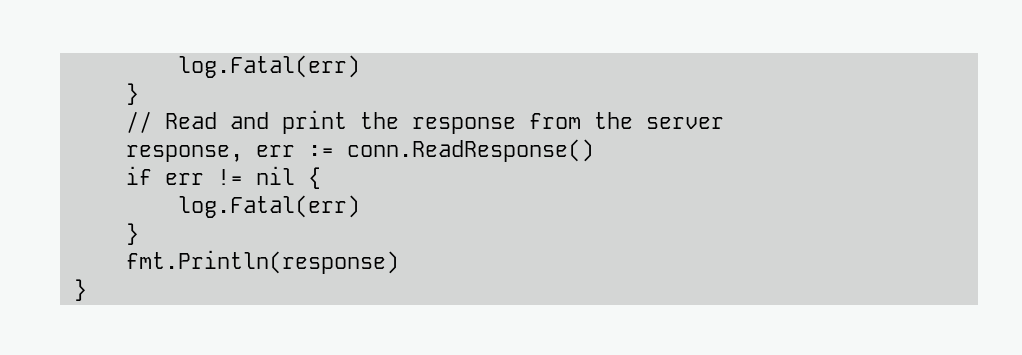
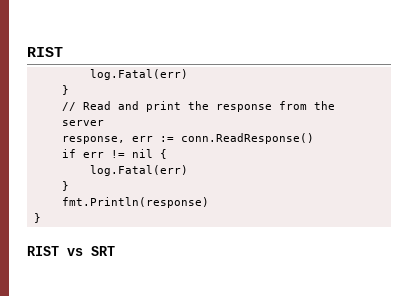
(177, 66) none -> [27,47,63,57] RIST //
(87, 290) none -> [27,246,115,256] // RIST vs SRT

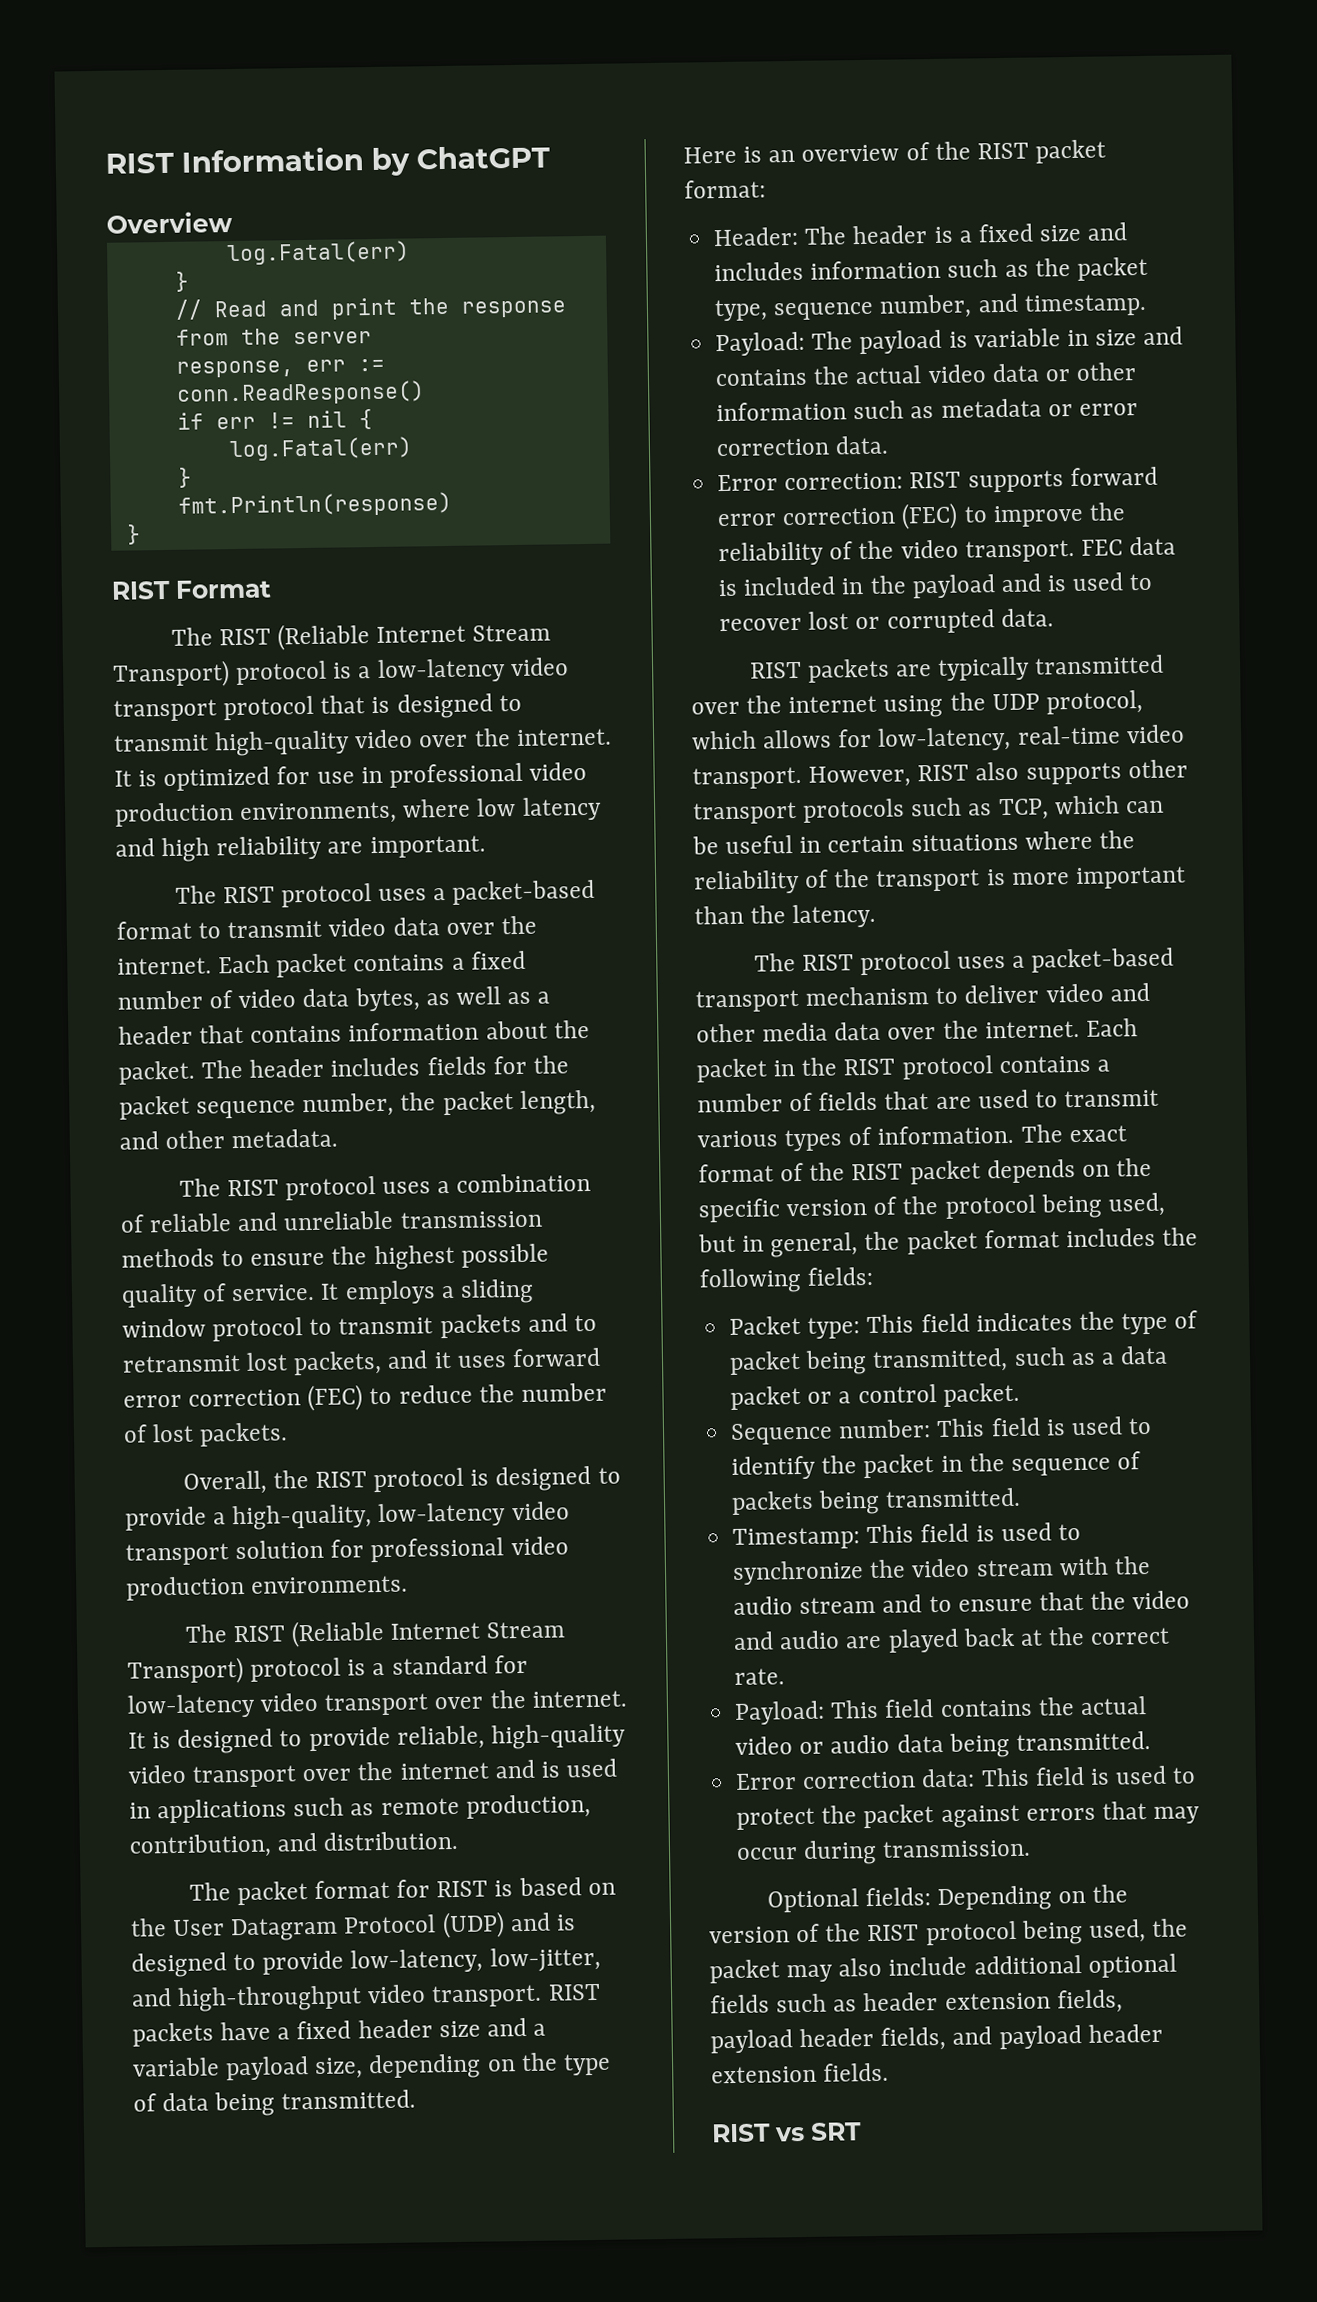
[27,47,63,57] RIST -> [105,145,550,177] [106,211,233,234] RIST Information by ChatGPT // Overview
(42, 218) none -> [111,579,272,600] [170,623,552,651] [112,657,569,688] [113,693,522,722] [114,728,612,757] [114,761,588,792] [114,796,602,827] [115,835,486,863] [174,879,596,908] [116,915,537,940] [117,950,526,978] [117,986,551,1012] [118,1019,590,1045] [118,1055,569,1085] [119,1089,596,1120] [119,1128,339,1150] [178,1172,592,1201] [120,1210,543,1233] [121,1243,549,1271] [121,1278,534,1308] [122,1313,597,1342] [122,1347,601,1376] [123,1382,607,1412] [123,1422,289,1447] [182,1465,621,1495] [125,1501,570,1531] [125,1536,569,1566] [126,1575,409,1601] [184,1619,566,1648] [127,1654,528,1685] [127,1689,627,1719] [128,1723,626,1754] [128,1758,618,1788] [129,1794,591,1824] [129,1830,459,1859] [188,1877,616,1906] [130,1911,576,1942] [131,1946,601,1978] [131,1983,601,2012] [132,2017,547,2047] [132,2052,611,2081] [133,2089,417,2117] [683,139,1107,164] [684,179,766,199] [713,222,1129,247] [714,256,1148,282] [714,293,1147,322] [715,326,1184,357] [715,362,1138,387] [716,398,1138,422] [716,435,890,457] [717,466,1158,493] [717,502,1126,530] [718,536,1177,567] [718,572,1154,599] [719,608,1054,634] [749,654,1165,683] [691,690,1143,718] [691,724,1185,752] [692,759,1188,790] [693,795,1164,825] [692,830,1135,855] [694,866,1186,895] [694,903,877,929] [753,947,1175,976] [695,982,1150,1013] [696,1018,1138,1043] [696,1055,1110,1083] [697,1089,1160,1113] [697,1124,1127,1152] [698,1157,1153,1185] [698,1192,1165,1223] [698,1227,1199,1258] [699,1266,874,1294] [729,1310,1199,1339] [729,1345,1169,1375] [730,1382,1020,1410] [730,1416,1153,1445] [731,1451,1142,1480] [731,1487,1022,1515] [732,1522,1081,1550] [732,1556,1151,1585] [733,1590,1191,1615] [733,1626,1171,1653] [734,1668,786,1685] [734,1696,1147,1725] [735,1731,1151,1758] [735,1765,1197,1790] [736,1801,1201,1830] [736,1839,1032,1865] [766,1884,1129,1913] [709,1918,1189,1946] [709,1953,1177,1984] [710,1989,1123,2014] [710,2023,1163,2054] [711,2062,890,2084] // RIST Format // The RIST (Reliable Internet Stream Transport) protocol is a low-latency video transport protocol that is designed to transmit high-quality video over the internet. It is optimized for use in professional video production environments, where low latency and high reliability are important. // The RIST protocol uses a packet-based format to transmit video data over the internet. Each packet contains a fixed number of video data bytes, as well as a header that contains information about the packet. The header includes fields for the packet sequence number, the packet length, and other metadata. // The RIST protocol uses a combination of reliable and unreliable transmission methods to ensure the highest possible quality of service. It employs a sliding window protocol to transmit packets and to retransmit lost packets, and it uses forward error correction (FEC) to reduce the number of lost packets. // Overall, the RIST protocol is designed to provide a high-quality, low-latency video transport solution for professional video production environments. // The RIST (Reliable Internet Stream Transport) protocol is a standard for low-latency video transport over the internet. It is designed to provide reliable, high-quality video transport over the internet and is used in applications such as remote production, contribution, and distribution. // The packet format for RIST is based on the User Datagram Protocol (UDP) and is designed to provide low-latency, low-jitter, and high-throughput video transport. RIST packets have a fixed header size and a variable payload size, depending on the type of data being transmitted. // Here is an overview of the RIST packet format: // Header: The header is a fixed size and includes information such as the packet type, sequence number, and timestamp. // Payload: The payload is variable in size and contains the actual video data or other information such as metadata or error correction data. // Error correction: RIST supports forward error correction (FEC) to improve the reliability of the video transport. FEC data is included in the payload and is used to recover lost or corrupted data. // RIST packets are typically transmitted over the internet using the UDP protocol, which allows for low-latency, real-time video transport. However, RIST also supports other transport protocols such as TCP, which can be useful in certain situations where the reliability of the transport is more important than the latency. // The RIST protocol uses a packet-based transport mechanism to deliver video and other media data over the internet. Each packet in the RIST protocol contains a number of fields that are used to transmit various types of information. The exact format of the RIST packet depends on the specific version of the protocol being used, but in general, the packet format includes the following fields: // Packet type: This field indicates the type of packet being transmitted, such as a data packet or a control packet. // Sequence number: This field is used to identify the packet in the sequence of packets being transmitted. // Timestamp: This field is used to synchronize the video stream with the audio stream and to ensure that the video and audio are played back at the correct rate. // Payload: This field contains the actual video or audio data being transmitted. // Error correction data: This field is used to protect the packet against errors that may occur during transmission. // Optional fields: Depending on the version of the RIST protocol being used, the packet may also include additional optional fields such as header extension fields, payload header fields, and payload header extension fields.

